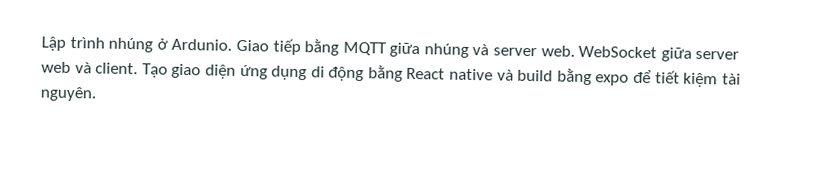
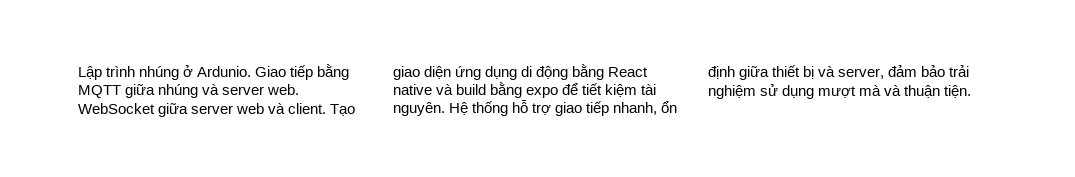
(97, 94) none -> [449,100,678,116] [708,65,970,80] [708,84,972,99] Hệ thống hỗ trợ giao tiếp nhanh, ổn định giữa thiết bị và server, đảm bảo trải nghiệm sử dụng mượt mà và thuận tiện.

